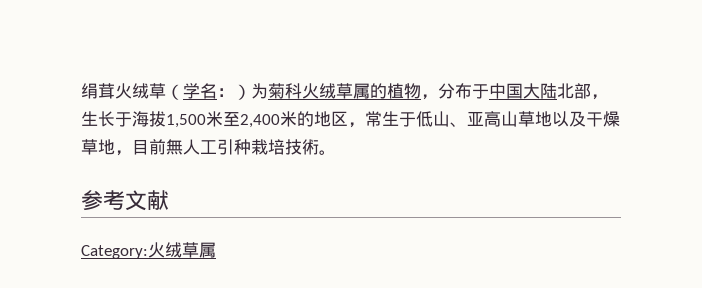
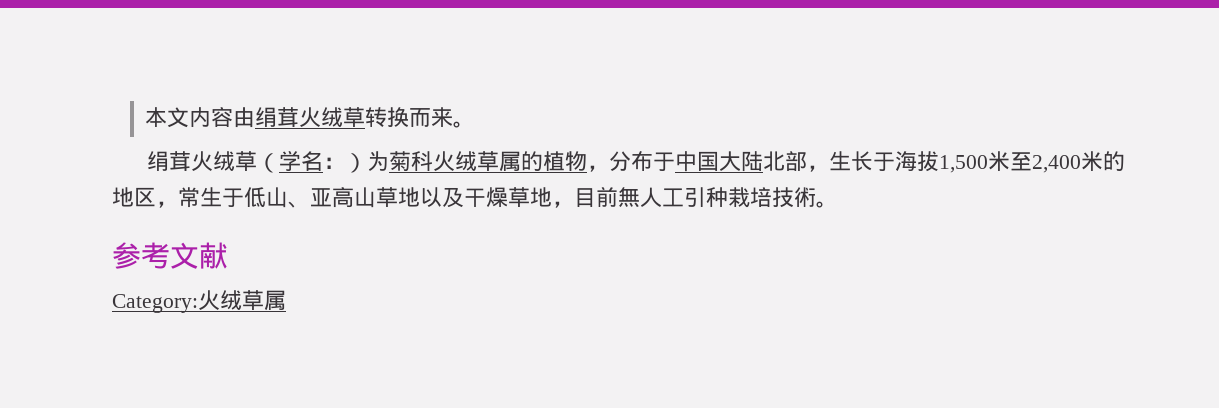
(81, 91) none -> [145,107,476,128] 本文内容由绢茸火绒草转换而来。 //

